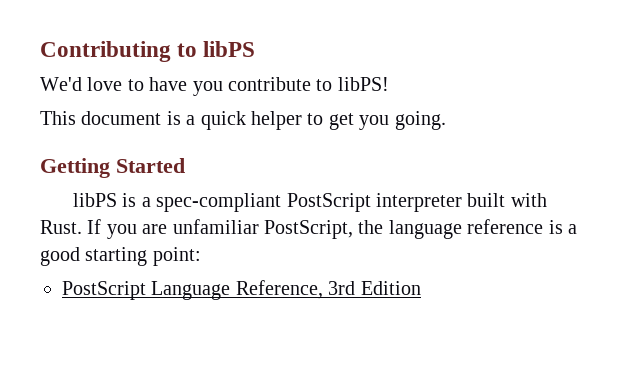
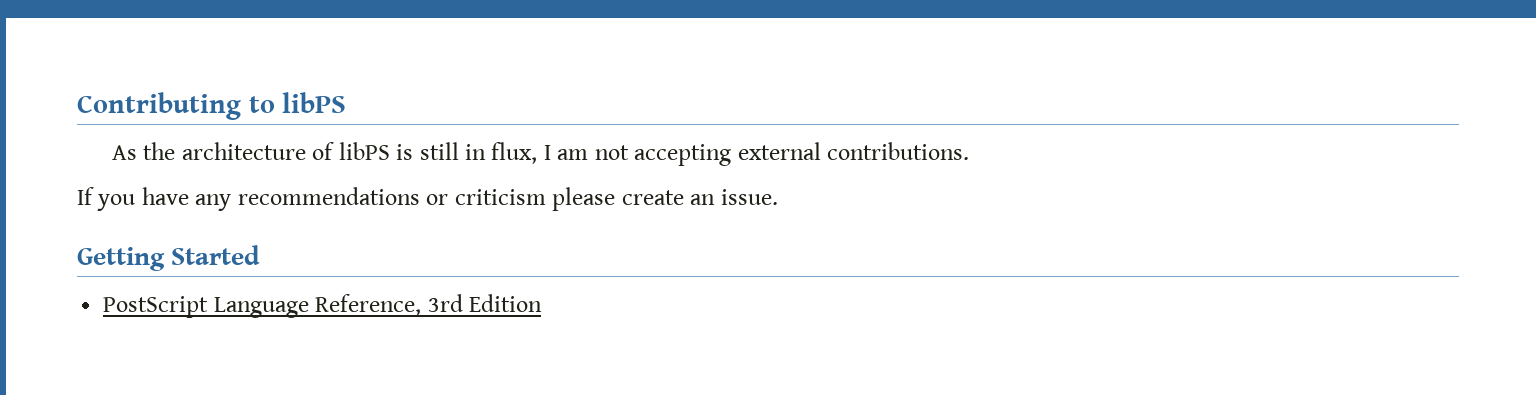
[40,77,389,96] [40,111,446,130] [40,158,185,178] [73,193,547,212] [40,219,577,239] [40,247,201,266] We'd love to have you contribute to libPS! // This document is a quick helper to get you going. // Getting Started // libPS is a spec-compliant PostScript interpreter built with Rust. If you are unfamiliar PostScript, the language reference is a good starting point: -> [111,142,970,166] [77,187,778,211] [77,245,261,271] As the architecture of libPS is still in flux, I am not accepting external contributions. // If you have any recommendations or criticism please create an issue. // Getting Started

